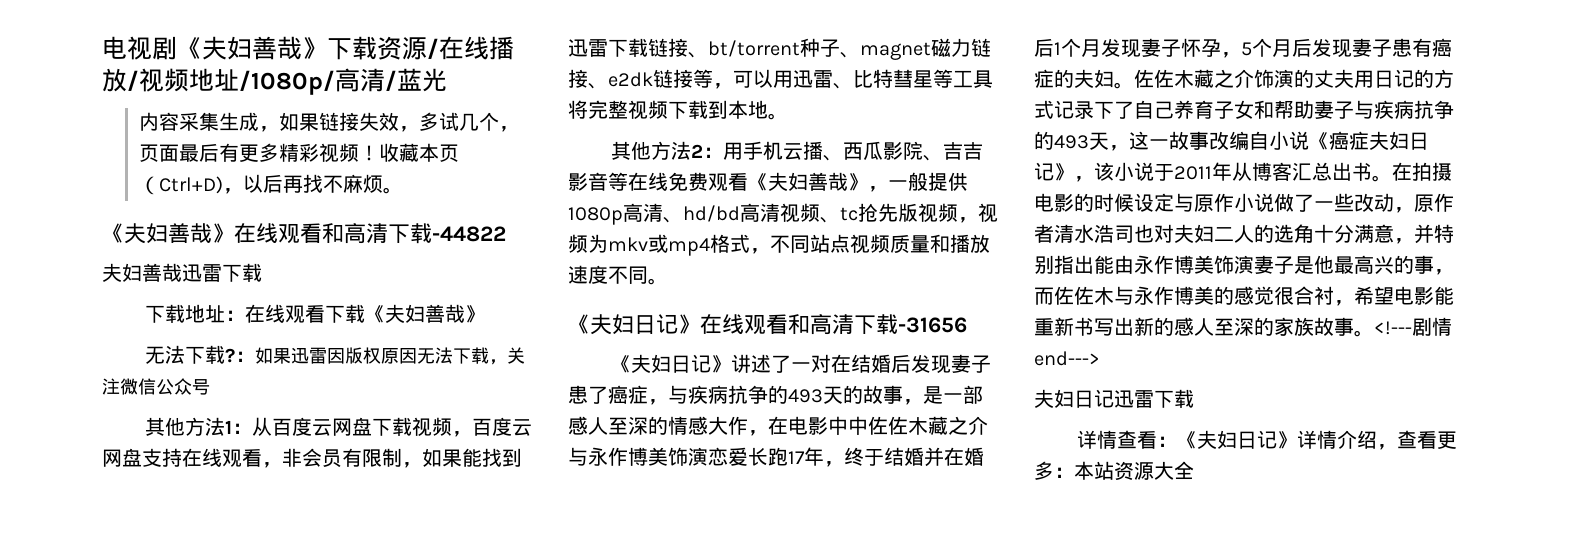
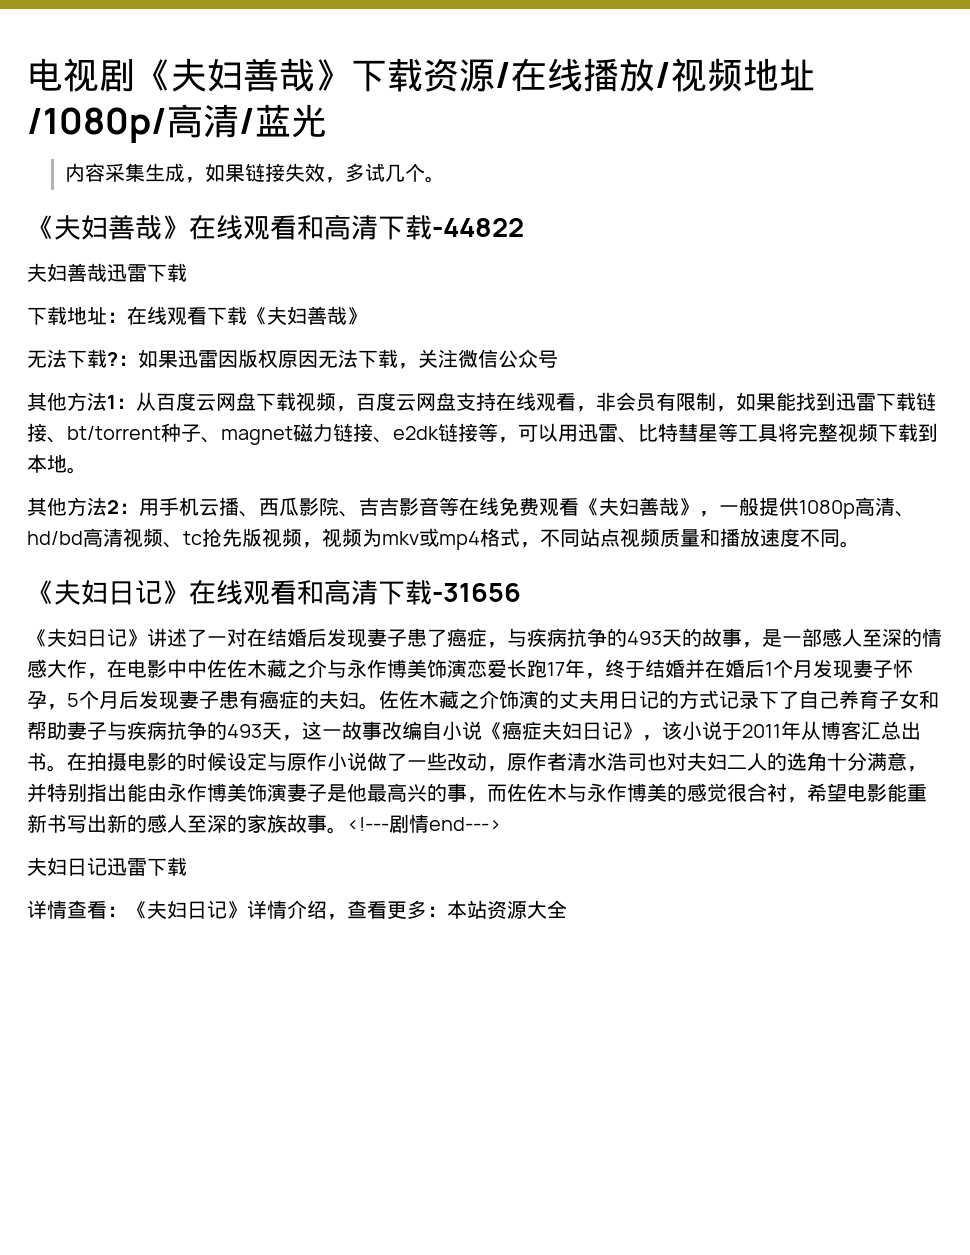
[499,126,520,132] [139,143,460,163] [139,174,384,195] ，页面最后有更多精彩视频！收藏本页（Ctrl+D)，以后再找不麻烦 -> (426, 172) none

